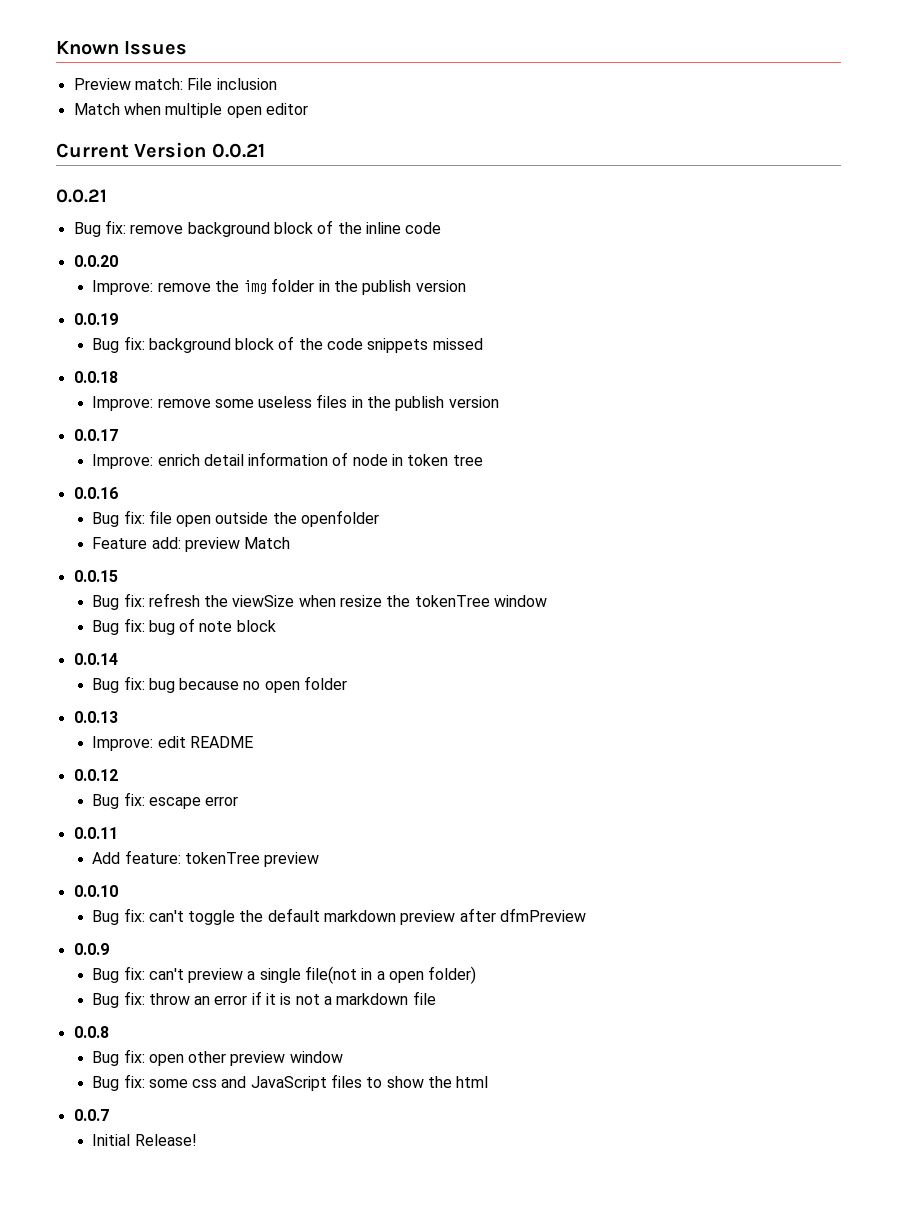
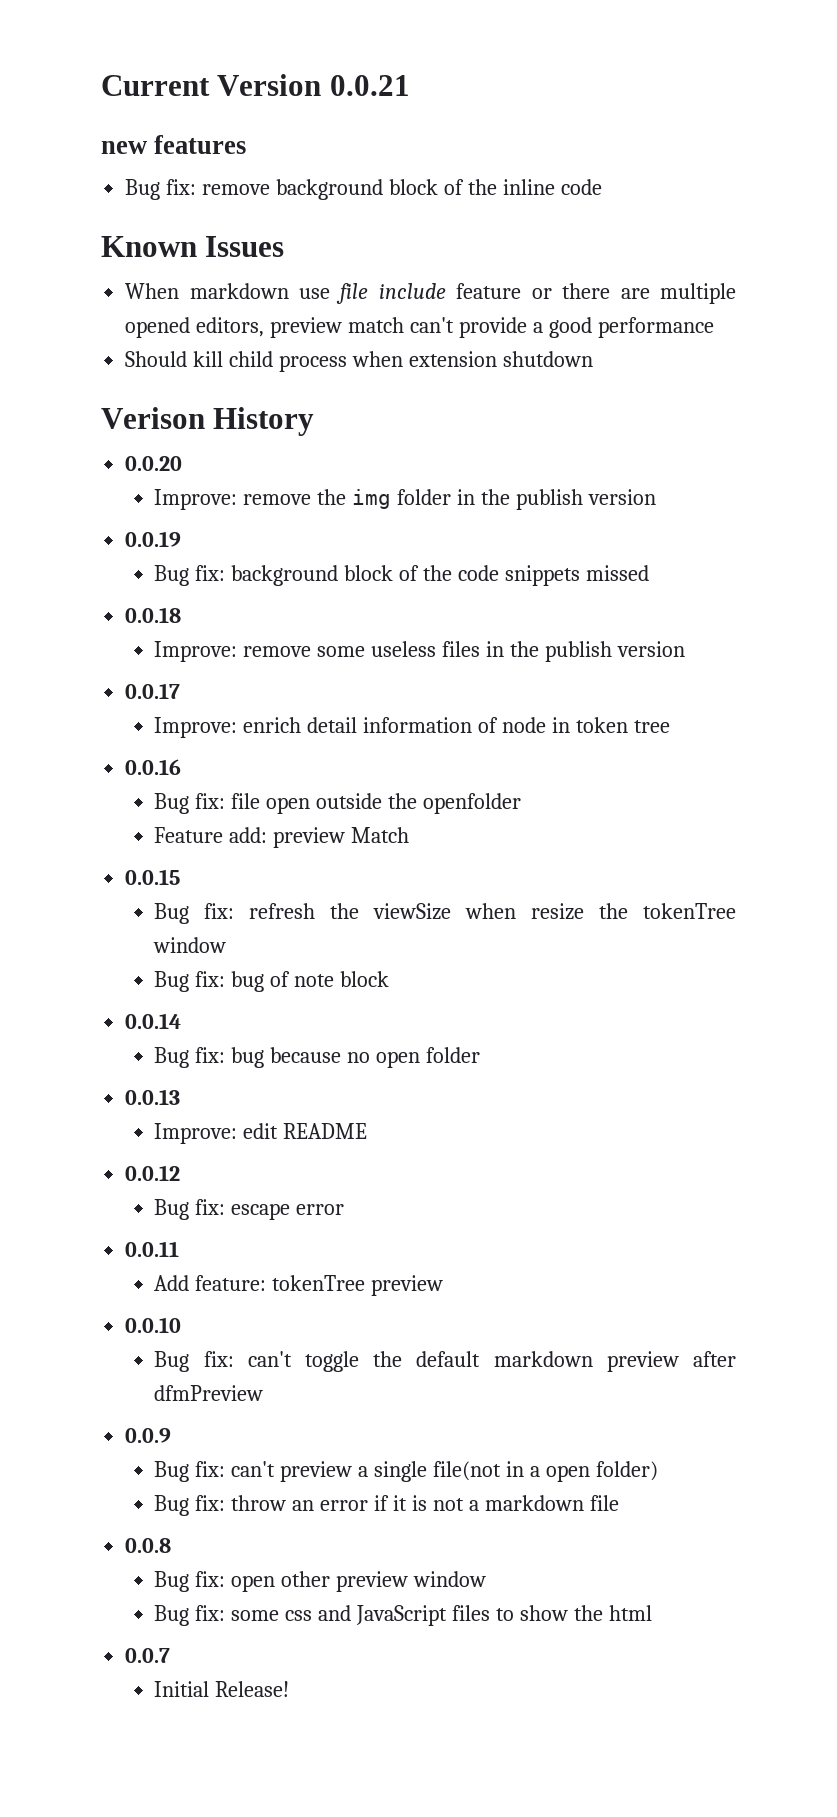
[56,41,188,55] [73,78,277,90] [73,103,308,118] Known Issues // Preview match: File inclusion // Match when multiple open editor // -> (101, 85) none
[56,189,107,203] 0.0.21 -> [101,135,247,154] new features
(442, 228) none -> [101,236,285,257] [125,283,736,304] [125,317,714,338] [125,351,593,372] [101,407,315,436] // Known Issues // When markdown use file include feature or there are multiple opened editors, preview match can't provide a good performance // Should kill child process when extension shutdown // Verison History

